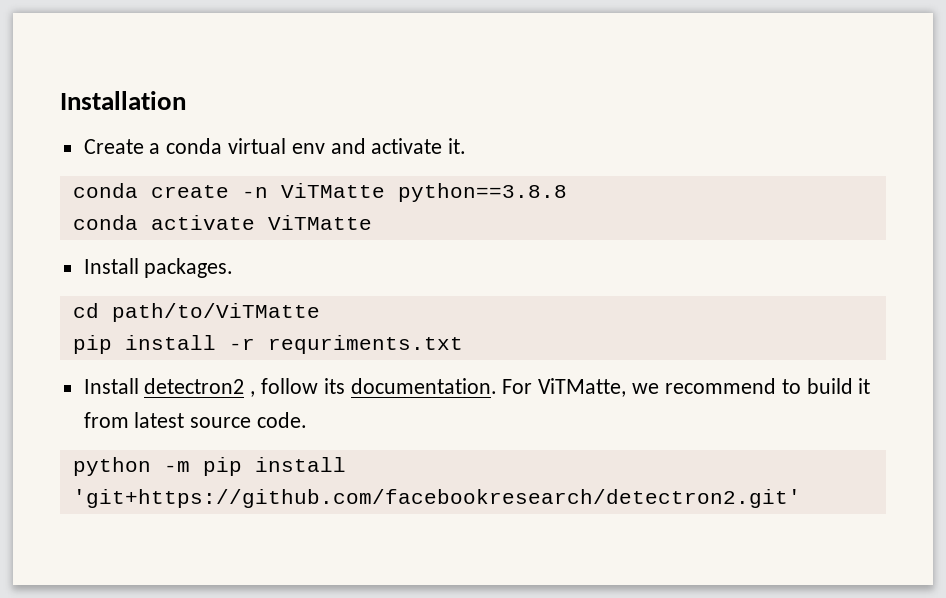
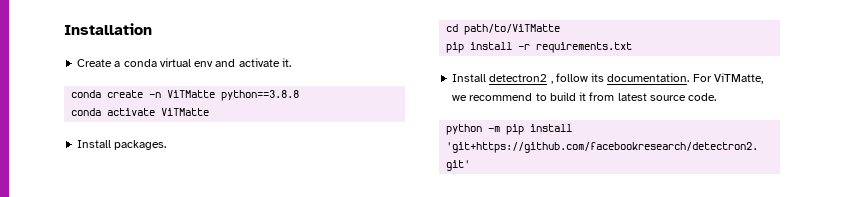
[267,335,463,354] requriments.txt -> [536,42,633,53] requirements.txt

